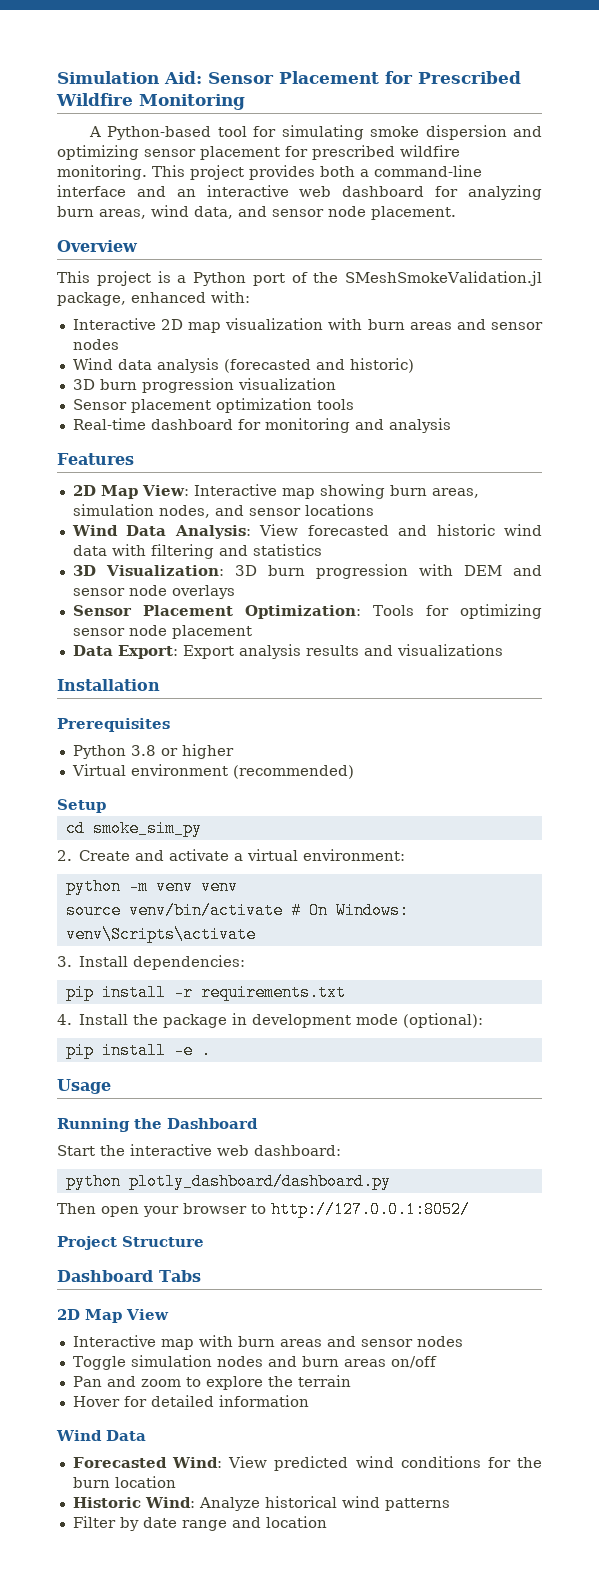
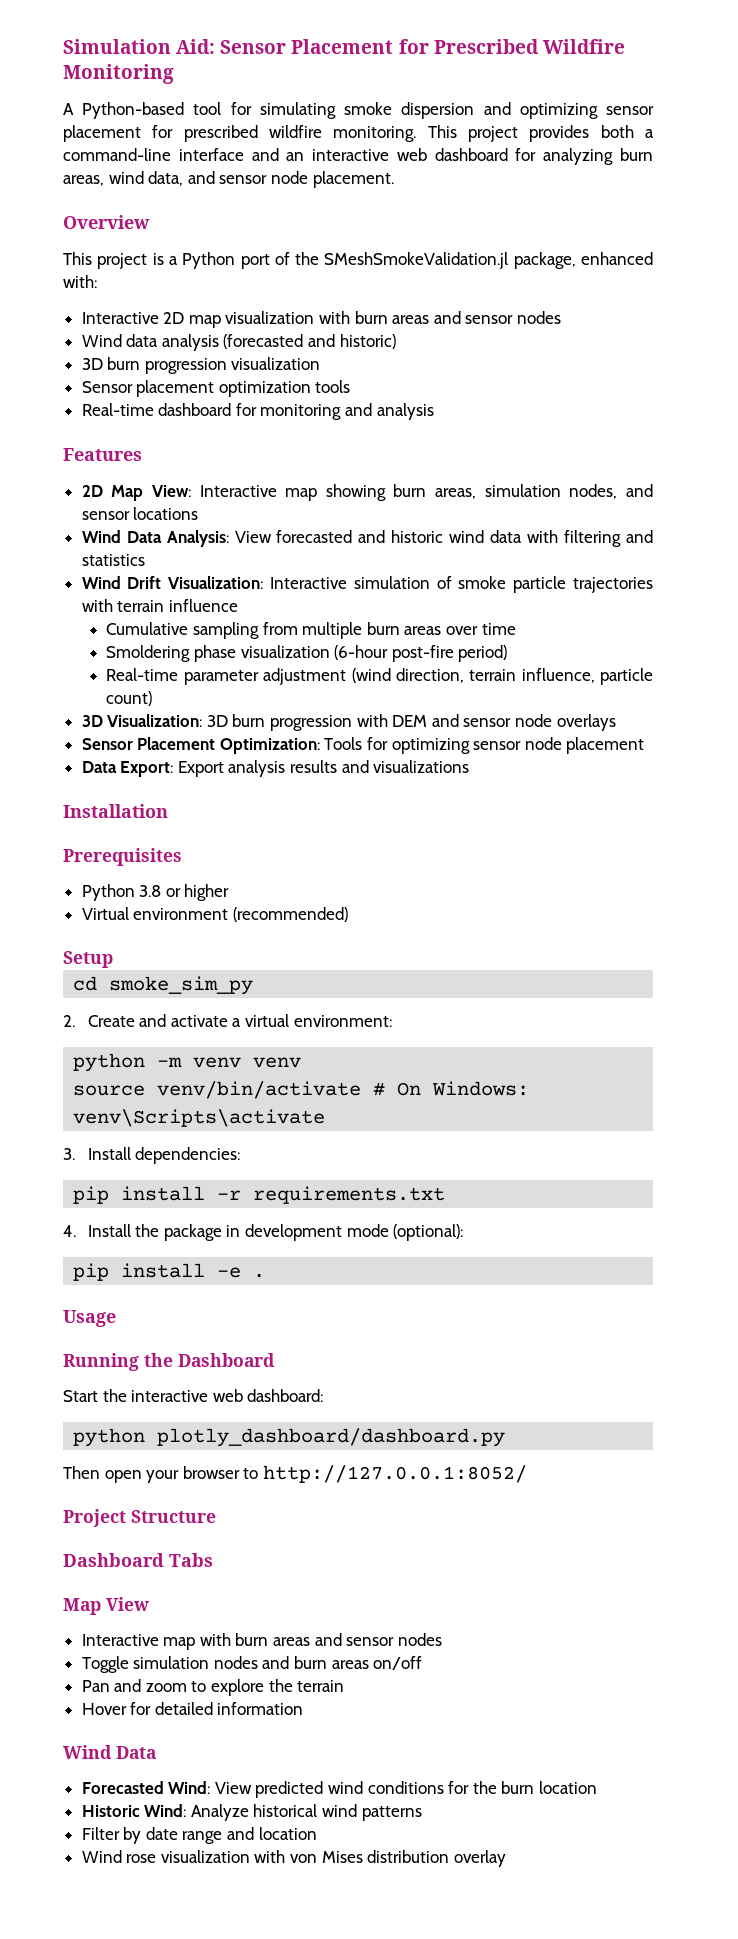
(322, 550) none -> [81,576,653,593] [81,599,238,612] [106,622,516,639] [106,645,508,662] [106,668,654,685] [106,691,153,706] // Wind Drift Visualization: Interactive simulation of smoke particle trajectories with terrain influence // Cumulative sampling from multiple burn areas over time // Smoldering phase visualization (6-hour post-fire period) // Real-time parameter adjustment (wind direction, terrain influence, particle count)
[57,1309,80,1320] 2D -> (213, 1560) none
(327, 1522) none -> [81,1850,506,1867] // Wind rose visualization with von Mises distribution overlay

